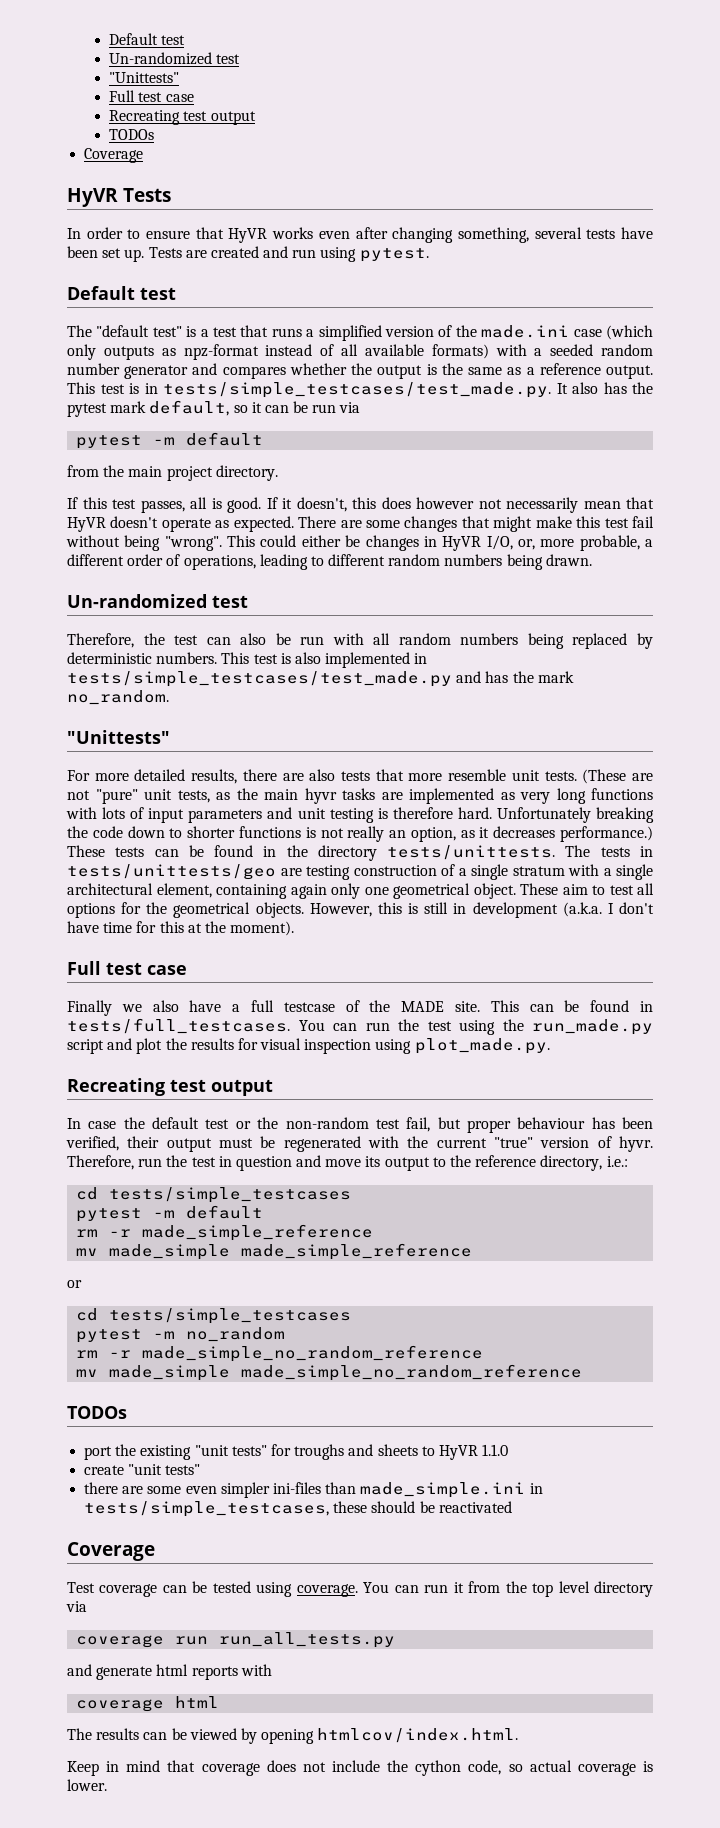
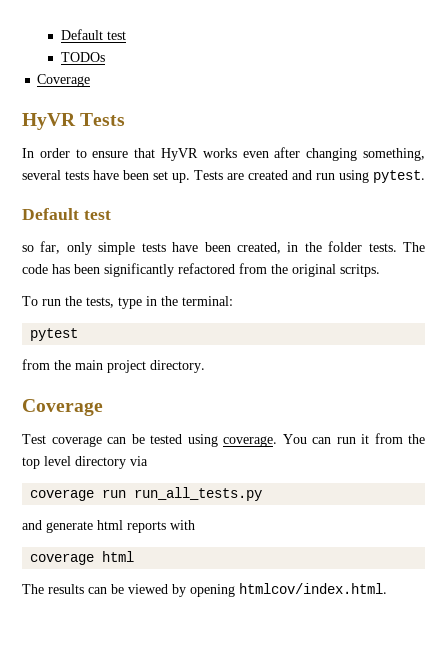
[109,33,186,45] [109,52,241,65] [109,72,180,83] [109,90,194,102] [109,110,256,125] Default test // Un-randomized test // "Unittests" // Full test case // Recreating test output -> [60,29,126,40] Default test
[67,325,653,341] [67,344,653,360] [67,363,653,379] [67,382,653,398] [67,400,361,417] [76,432,264,449] The "default test" is a test that runs a simplified version of the made.ini case (which only outputs as npz-format instead of all available formats) with a seeded random number generator and compares whether the output is the same as a reference output. This test is in tests/simple_testcases/test_made.py. It also has the pytest mark default, so it can be run via // pytest -m default -> [22,241,426,255] [22,263,380,277] [22,296,233,309] [30,328,79,341] so far, only simple tests have been created, in the folder tests. The code has been significantly refactored from the original scritps. // To run the tests, type in the terminal: // pytest
[67,497,654,513] [67,516,655,532] [66,535,653,551] [67,554,592,570] [67,594,248,608] [67,633,654,649] [67,652,428,668] [67,671,574,687] [67,690,169,705] [67,730,170,744] [67,769,653,784] [67,788,653,804] [66,807,654,823] [67,826,653,842] [67,845,653,861] [67,864,653,880] [67,883,654,899] [67,902,654,918] [67,921,295,936] [67,961,187,975] [67,1000,653,1016] [67,1018,653,1035] [67,1038,550,1054] [67,1078,273,1096] [67,1117,653,1133] [66,1136,653,1152] [67,1155,628,1171] [76,1187,352,1203] [76,1205,264,1222] [76,1224,374,1241] [76,1243,473,1260] [67,1280,82,1288] [76,1308,352,1324] [76,1327,286,1343] [76,1345,484,1362] [76,1364,583,1381] [67,1406,127,1419] [84,1444,509,1460] [84,1464,201,1475] [84,1482,543,1498] [84,1501,512,1517] // If this test passes, all is good. If it doesn't, this does however not necessarily mean that HyVR doesn't operate as expected. There are some changes that might make this test fail without being "wrong". This could either be changes in HyVR I/O, or, more probable, a different order of operations, leading to different random numbers being drawn. // Un-randomized test // Therefore, the test can also be run with all random numbers being replaced by deterministic numbers. This test is also implemented in tests/simple_testcases/test_made.py and has the mark no_random. // "Unittests" // For more detailed results, there are also tests that more resemble unit tests. (These are not "pure" unit tests, as the main hyvr tasks are implemented as very long functions with lots of input parameters and unit testing is therefore hard. Unfortunately breaking the code down to shorter functions is not really an option, as it decreases performance.) These tests can be found in the directory tests/unittests. The tests in tests/unittests/geo are testing construction of a single stratum with a single architectural element, containing again only one geometrical object. These aim to test all options for the geometrical objects. However, this is still in development (a.k.a. I don't have time for this at the moment). // Full test case // Finally we also have a full testcase of the MADE site. This can be found in tests/full_testcases. You can run the test using the run_made.py script and plot the results for visual inspection using plot_made.py. // Recreating test output // In case the default test or the non-random test fail, but proper behaviour has been verified, their output must be regenerated with the current "true" version of hyvr. Therefore, run the test in question and move its output to the reference directory, i.e.: // cd tests/simple_testcases // pytest -m default // rm -r made_simple_reference // mv made_simple made_simple_reference // or // cd tests/simple_testcases // pytest -m no_random // rm -r made_simple_no_random_reference // mv made_simple made_simple_no_random_reference // TODOs // port the existing "unit tests" for troughs and sheets to HyVR 1.1.0 // create "unit tests" // there are some even simpler ini-files than made_simple.ini in tests/simple_testcases, these should be reactivated -> (205, 366) none
[67,1760,654,1776] [67,1779,107,1791] // Keep in mind that coverage does not include the cython code, so actual coverage is lower. -> (387, 588) none

